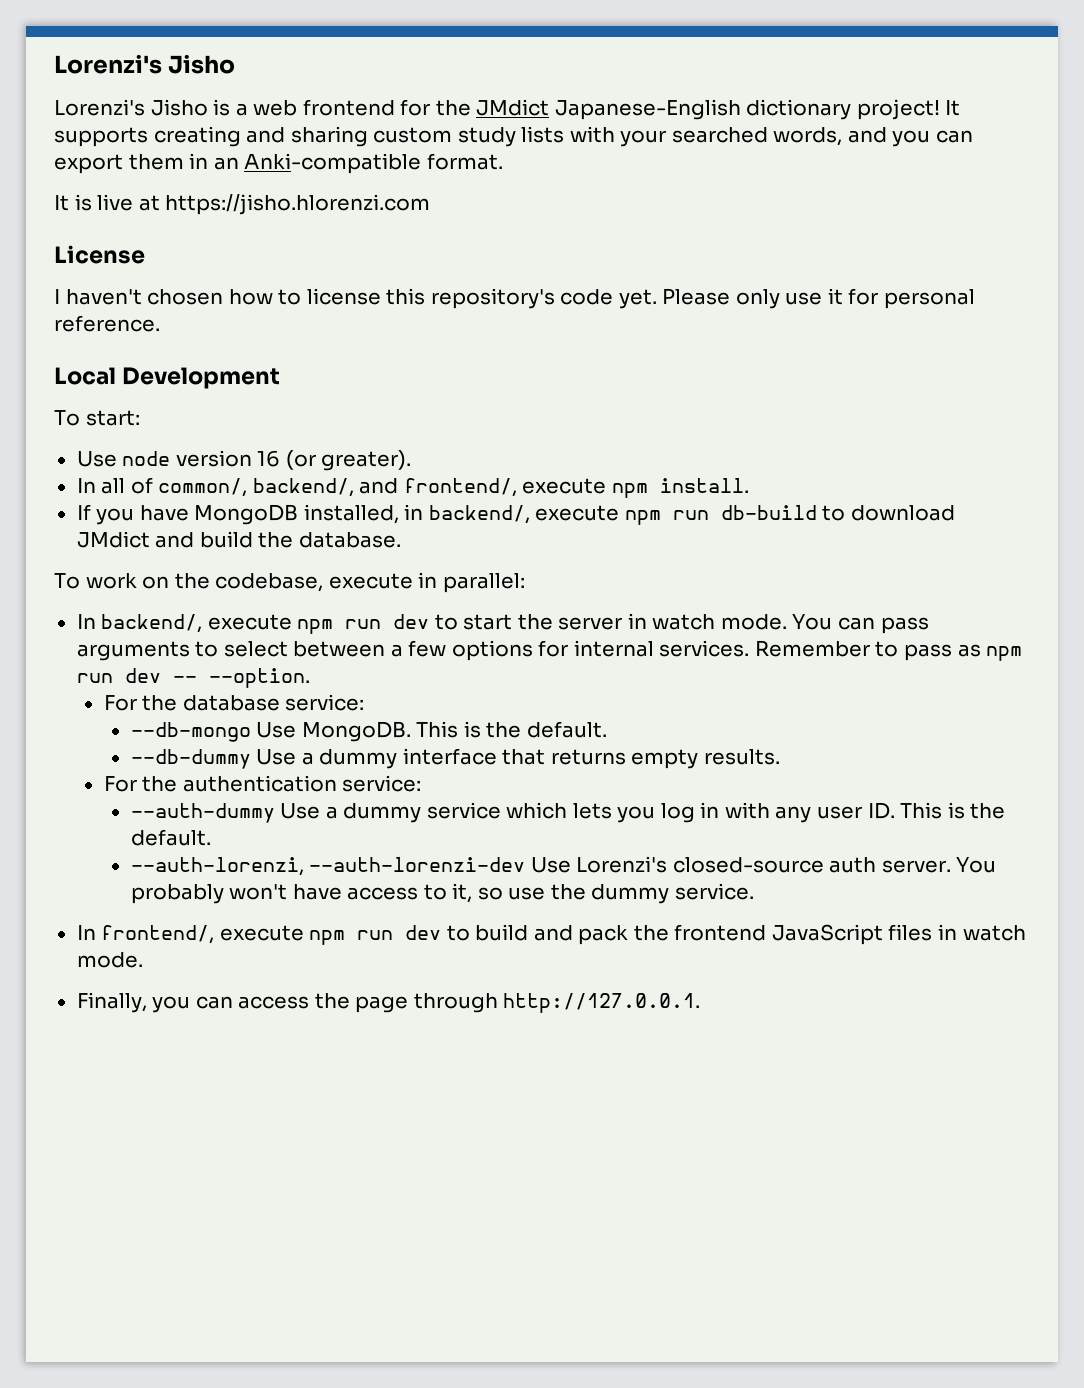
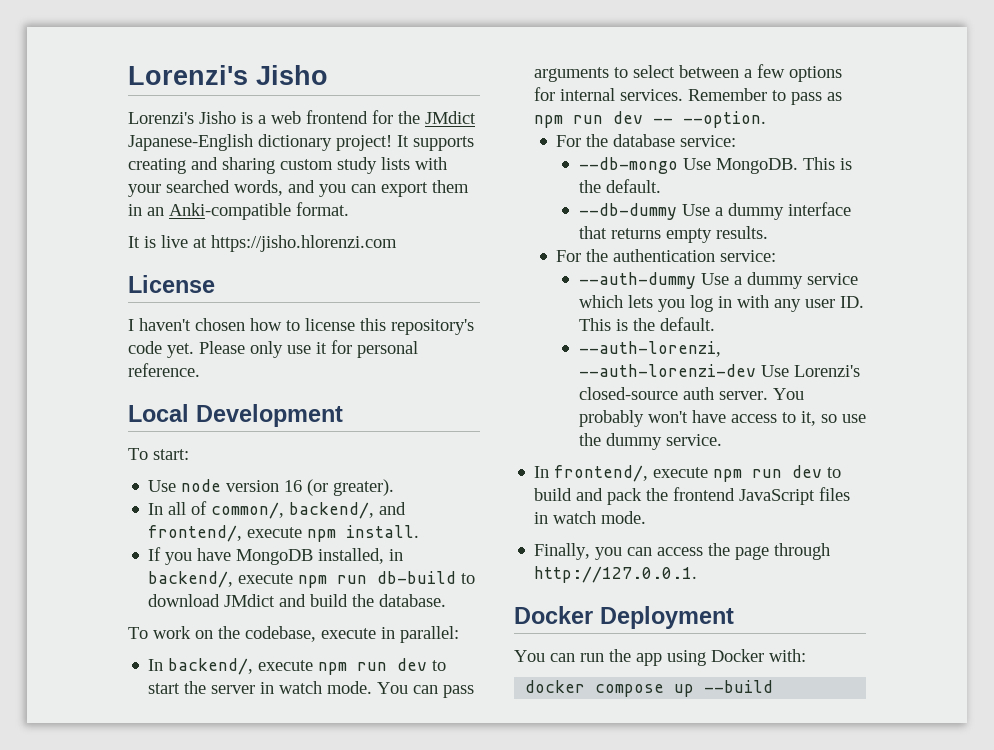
(701, 1003) none -> [514,606,734,629] [514,649,806,666] [525,680,774,697] // Docker Deployment // You can run the app using Docker with: // docker compose up --build

